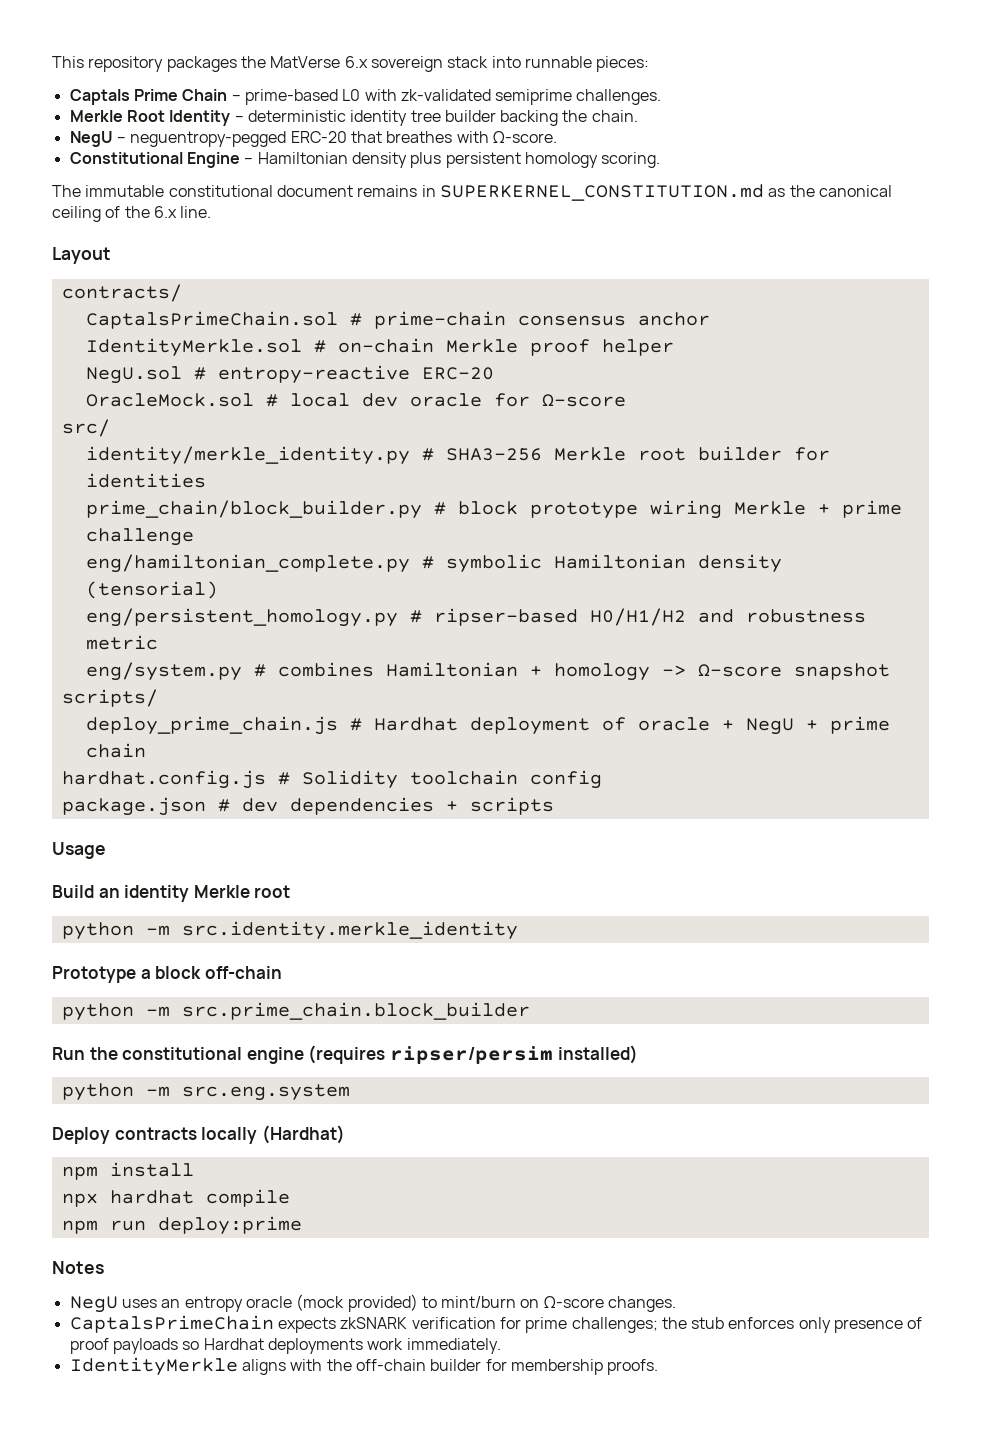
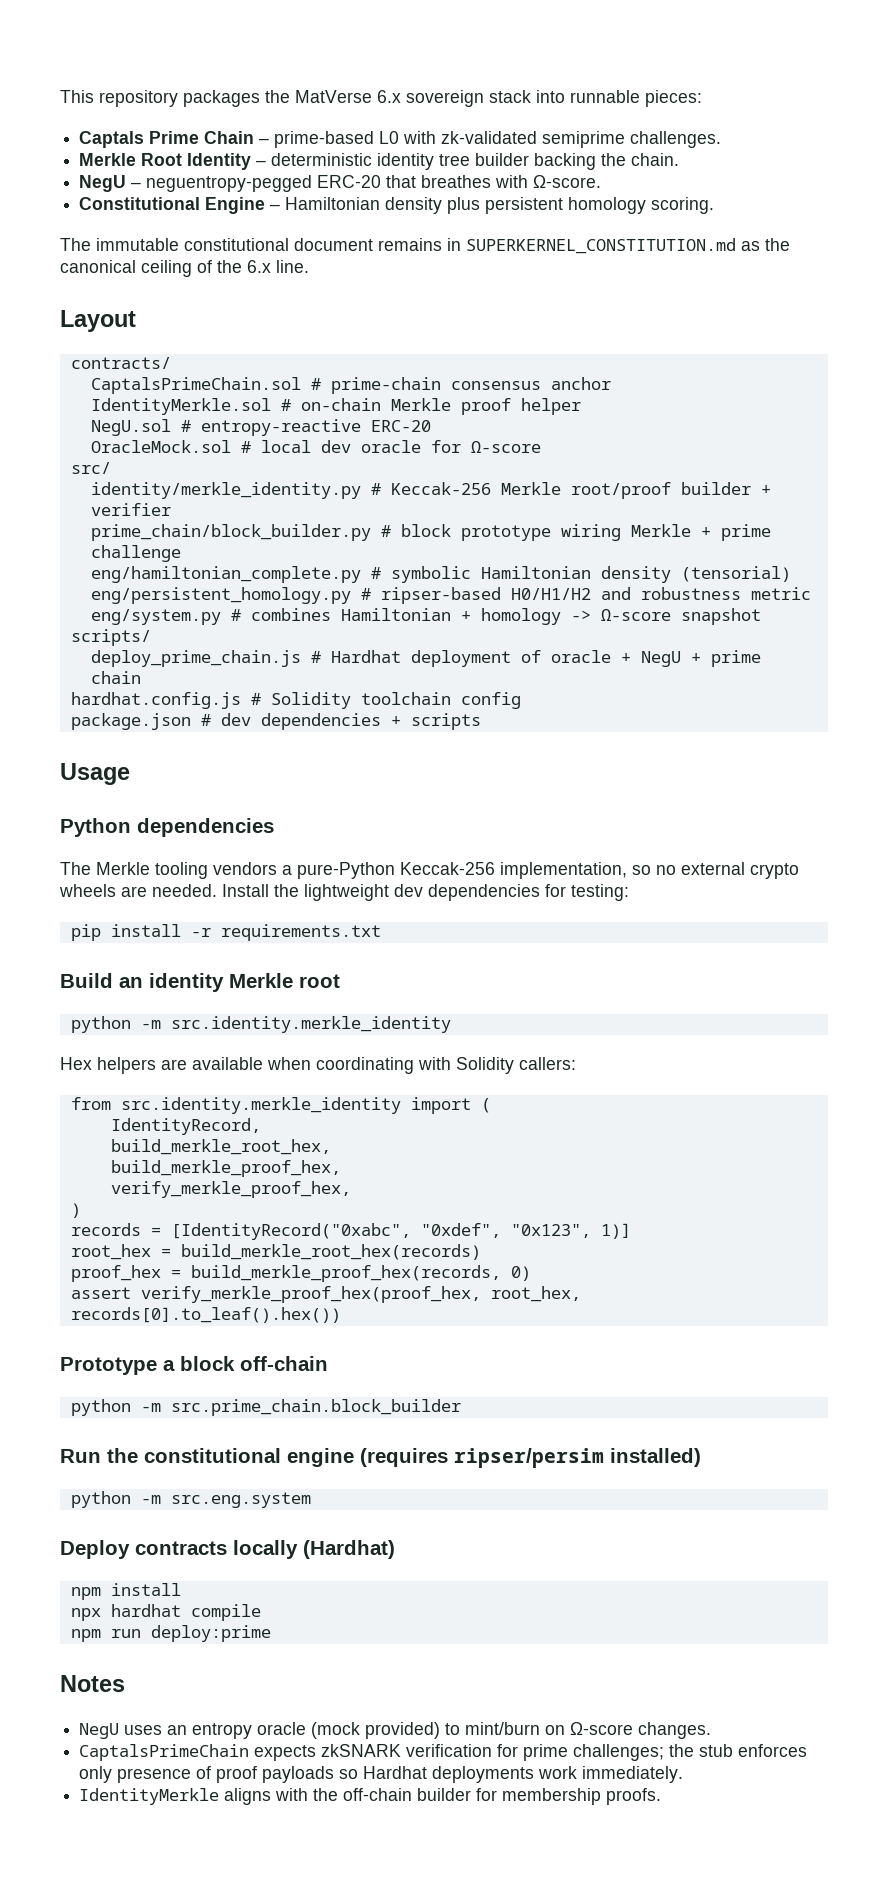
[445,446,830,461] [85,473,206,488] SHA3-256 Merkle root builder for identities -> [390,482,771,499] [90,503,171,516] Keccak-256 Merkle root/proof builder + verifier
(106, 850) none -> [60,818,274,837] [60,862,799,879] [59,884,629,901] [70,924,381,941] // Python dependencies // The Merkle tooling vendors a pure-Python Keccak-256 implementation, so no external crypto wheels are needed. Install the lightweight dev dependencies for testing: // pip install -r requirements.txt
(518, 930) none -> [60,1057,576,1074] [70,1097,491,1114] [110,1118,261,1135] [110,1139,331,1155] [110,1160,341,1177] [110,1181,351,1198] [70,1203,81,1218] [70,1223,631,1240] [70,1244,481,1260] [70,1265,531,1282] [70,1286,581,1303] [70,1307,341,1323] // Hex helpers are available when coordinating with Solidity callers: // from src.identity.merkle_identity import ( // IdentityRecord, // build_merkle_root_hex, // build_merkle_proof_hex, // verify_merkle_proof_hex, // ) // records = [IdentityRecord("0xabc", "0xdef", "0x123", 1)] // root_hex = build_merkle_root_hex(records) // proof_hex = build_merkle_proof_hex(records, 0) // assert verify_merkle_proof_hex(proof_hex, root_hex, records[0].to_leaf().hex())

